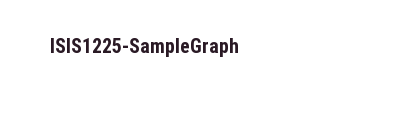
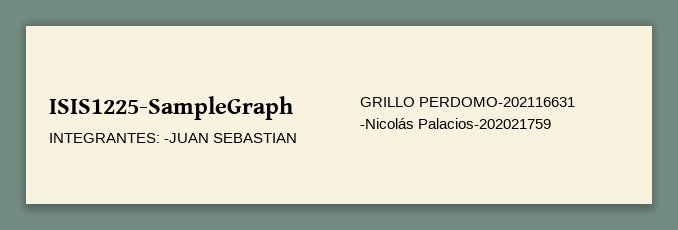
(239, 47) none -> [49,133,298,143] [360,97,576,107] [360,118,552,129] // INTEGRANTES: -JUAN SEBASTIAN GRILLO PERDOMO-202116631 -Nicolás Palacios-202021759

